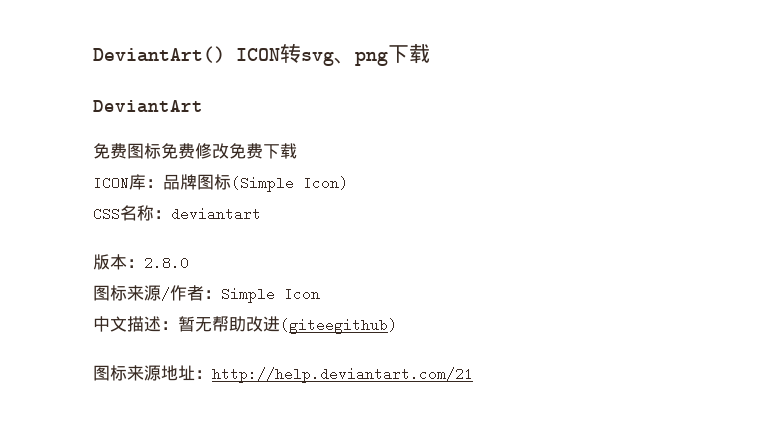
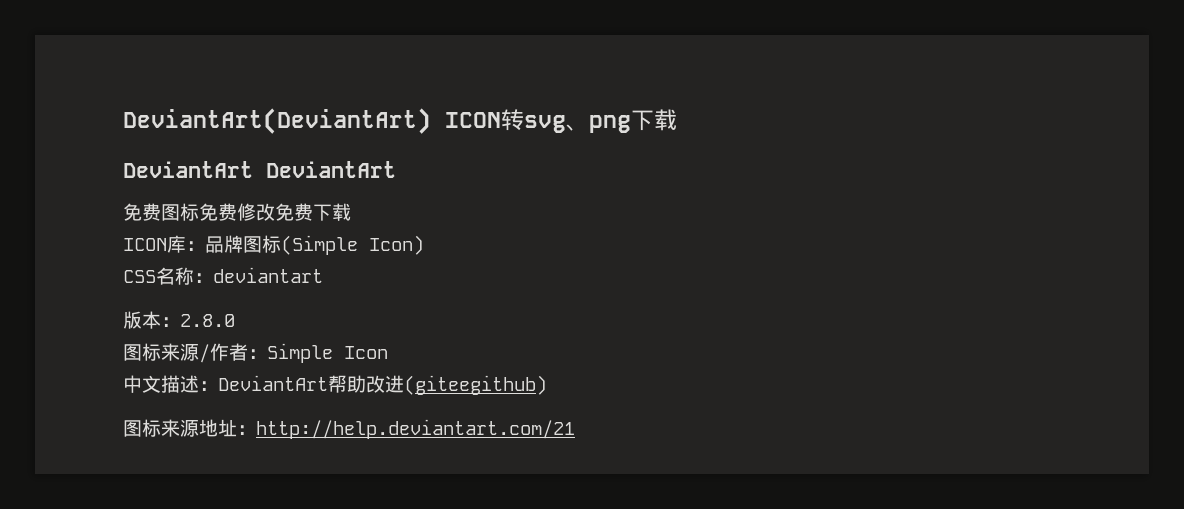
[93,46,225,63] DeviantArt() -> [123,108,431,134] DeviantArt(DeviantArt)
(203, 106) none -> [266,161,396,178] DeviantArt
[178,316,212,332] 暂无 -> [218,375,328,391] DeviantArt

